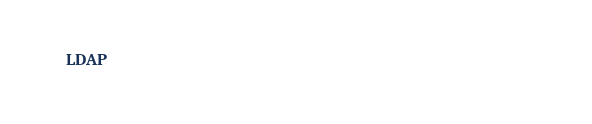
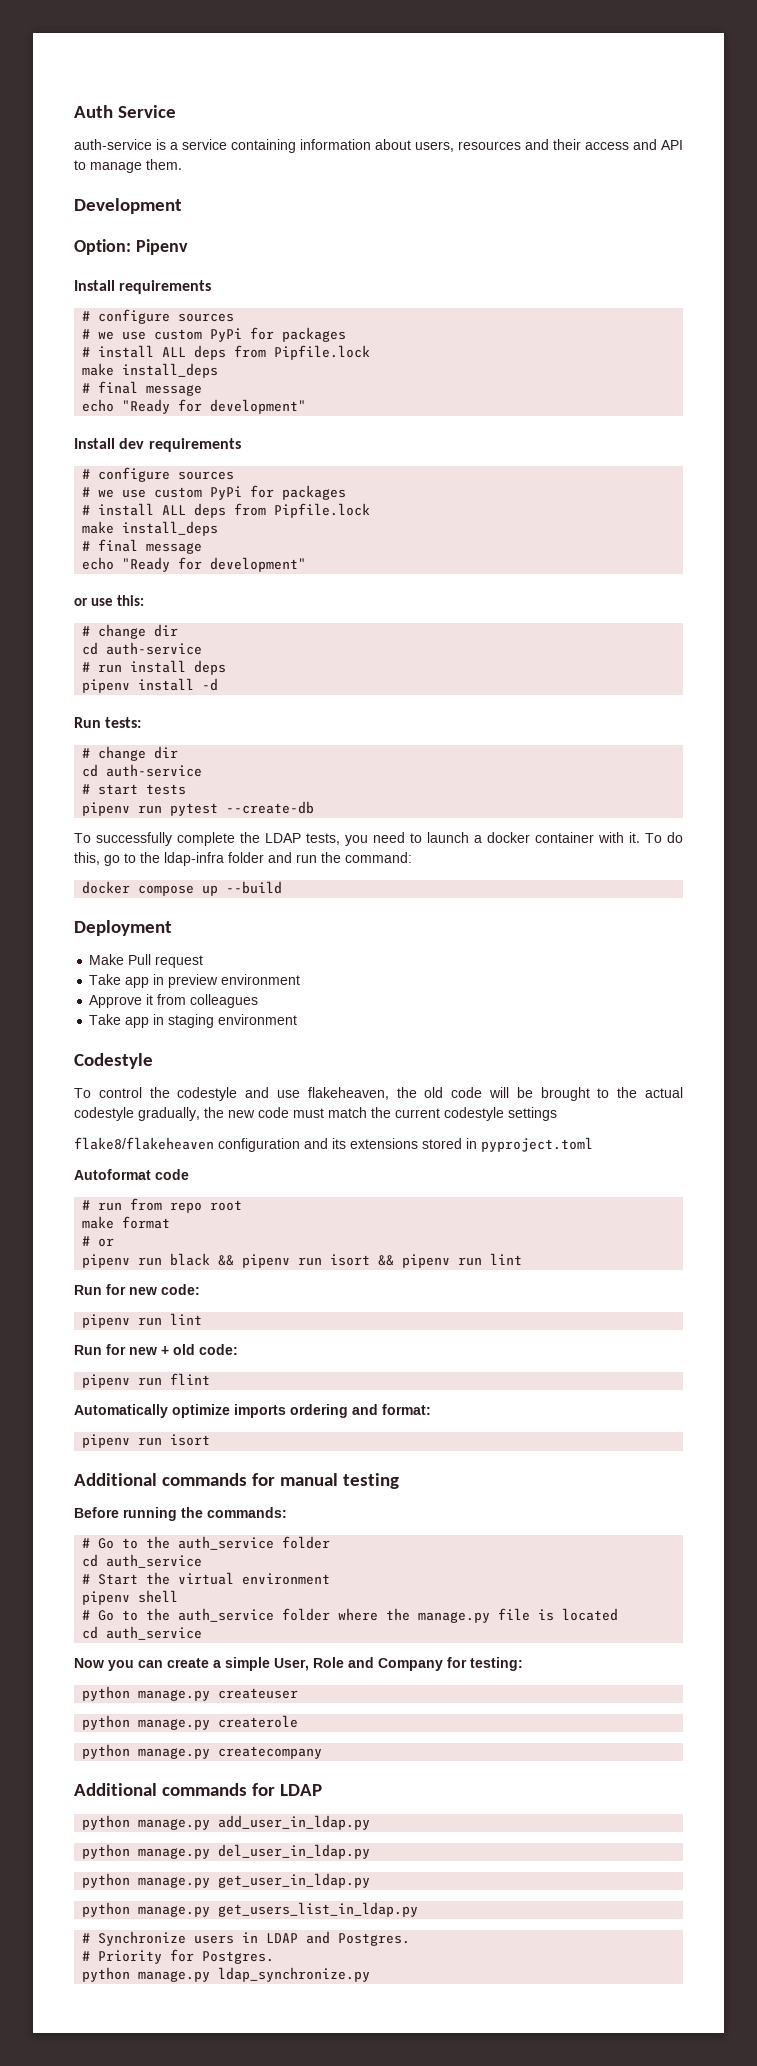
[66,54,107,65] LDAP -> [74,105,176,118] [74,139,683,153] [74,159,182,173] [74,198,182,214] [74,239,188,255] [74,280,212,294] [82,309,235,324] [82,327,347,342] [82,345,371,360] [82,363,219,378] [82,381,203,396] [82,399,307,414] [74,438,241,452] [82,467,235,482] [82,485,347,500] [82,503,371,518] [82,521,219,536] [82,539,203,554] [82,557,307,572] [74,595,145,606] [82,624,179,639] [82,642,203,655] [82,660,227,675] [82,678,219,693] [74,717,142,728] [82,746,179,761] [82,764,203,777] [82,784,187,795] [82,801,315,816] [74,832,683,846] [74,852,412,866] [82,881,283,896] [74,920,172,936] [89,954,204,968] [89,974,301,988] [89,994,259,1008] [89,1014,298,1028] [74,1053,153,1069] [74,1087,683,1101] [74,1107,557,1121] [74,1137,593,1152] [74,1169,189,1180] [82,1198,243,1213] [82,1216,171,1229] [82,1236,115,1247] [82,1253,523,1268] [74,1284,200,1295] [82,1313,203,1328] [74,1344,238,1355] [82,1373,211,1388] [74,1404,431,1418] [82,1434,211,1448] [74,1473,399,1489] [74,1507,287,1521] [82,1536,331,1550] [82,1554,203,1568] [82,1572,331,1585] [82,1590,179,1605] [82,1608,619,1623] [82,1626,203,1640] [74,1657,523,1671] [82,1686,299,1701] [82,1715,299,1730] [82,1744,323,1759] [74,1783,322,1796] [82,1815,371,1830] [82,1844,371,1859] [82,1873,371,1888] [82,1902,419,1917] [82,1931,411,1946] [82,1949,275,1964] [82,1967,371,1982] Auth Service // auth-service is a service containing information about users, resources and their access and API to manage them. // Development // Option: Pipenv // Install requirements // # configure sources // # we use custom PyPi for packages // # install ALL deps from Pipfile.lock // make install_deps // # final message // echo "Ready for development" // Install dev requirements // # configure sources // # we use custom PyPi for packages // # install ALL deps from Pipfile.lock // make install_deps // # final message // echo "Ready for development" // or use this: // # change dir // cd auth-service // # run install deps // pipenv install -d // Run tests: // # change dir // cd auth-service // # start tests // pipenv run pytest --create-db // To successfully complete the LDAP tests, you need to launch a docker container with it. To do this, go to the ldap-infra folder and run the command: // docker compose up --build // Deployment // Make Pull request // Take app in preview environment // Approve it from colleagues // Take app in staging environment // Codestyle // To control the codestyle and use flakeheaven, the old code will be brought to the actual codestyle gradually, the new code must match the current codestyle settings // flake8/flakeheaven configuration and its extensions stored in pyproject.toml // Autoformat code // # run from repo root // make format // # or // pipenv run black && pipenv run isort && pipenv run lint // Run for new code: // pipenv run lint // Run for new + old code: // pipenv run flint // Automatically optimize imports ordering and format: // pipenv run isort // Additional commands for manual testing // Before running the commands: // # Go to the auth_service folder // cd auth_service // # Start the virtual environment // pipenv shell // # Go to the auth_service folder where the manage.py file is located // cd auth_service // Now you can create a simple User, Role and Company for testing: // python manage.py createuser // python manage.py createrole // python manage.py createcompany // Additional commands for LDAP // python manage.py add_user_in_ldap.py // python manage.py del_user_in_ldap.py // python manage.py get_user_in_ldap.py // python manage.py get_users_list_in_ldap.py // # Synchronize users in LDAP and Postgres. // # Priority for Postgres. // python manage.py ldap_synchronize.py

